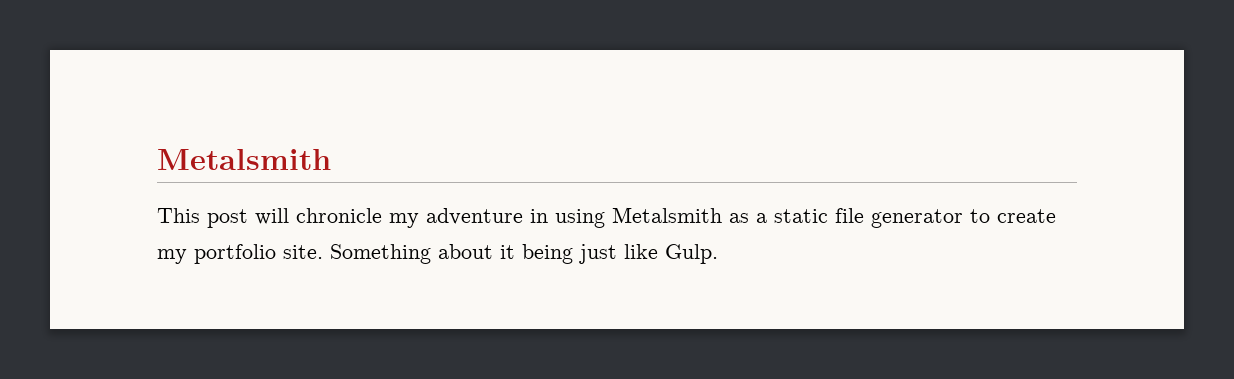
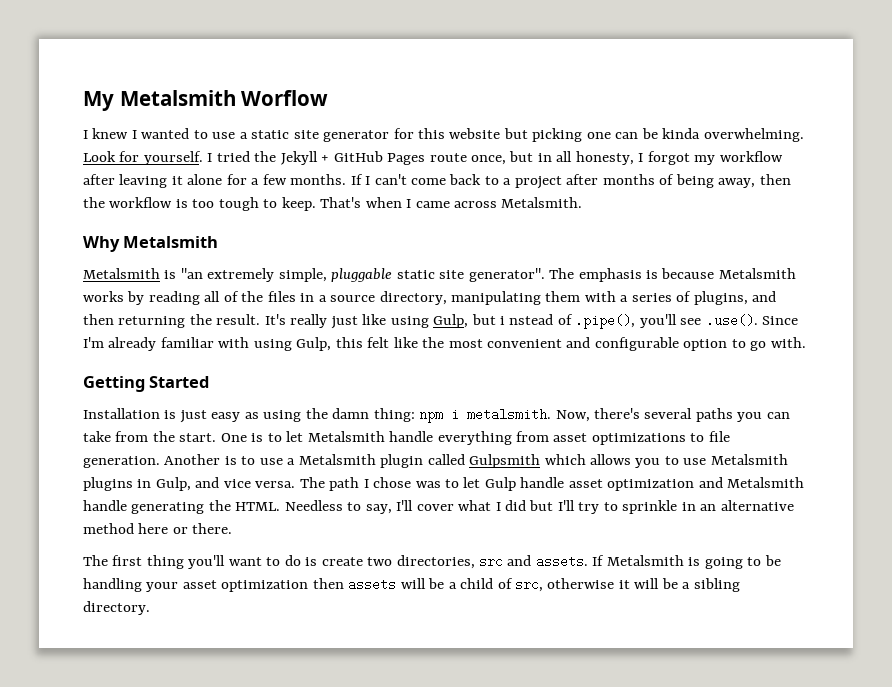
[157,149,331,170] [157,207,1056,228] [157,244,718,264] Metalsmith // This post will chronicle my adventure in using Metalsmith as a static file generator to create my portfolio site. Something about it being just like Gulp. -> [83,90,329,111] [83,128,804,142] [83,151,783,165] [83,174,791,189] [83,197,583,211] [83,236,219,252] [83,268,796,282] [83,291,777,305] [83,314,799,329] [83,337,806,351] [83,376,210,392] [83,408,790,423] [83,431,730,445] [83,454,788,468] [83,477,805,491] [83,500,794,514] [83,523,233,534] [83,555,781,569] [83,578,740,592] [83,601,150,615] My Metalsmith Worflow // I knew I wanted to use a static site generator for this website but picking one can be kinda overwhelming. Look for yourself. I tried the Jekyll + GitHub Pages route once, but in all honesty, I forgot my workflow after leaving it alone for a few months. If I can't come back to a project after months of being away, then the workflow is too tough to keep. That's when I came across Metalsmith. // Why Metalsmith // Metalsmith is "an extremely simple, pluggable static site generator". The emphasis is because Metalsmith works by reading all of the files in a source directory, manipulating them with a series of plugins, and then returning the result. It's really just like using Gulp, but i nstead of .pipe(), you'll see .use(). Since I'm already familiar with using Gulp, this felt like the most convenient and configurable option to go with. // Getting Started // Installation is just easy as using the damn thing: npm i metalsmith. Now, there's several paths you can take from the start. One is to let Metalsmith handle everything from asset optimizations to file generation. Another is to use a Metalsmith plugin called Gulpsmith which allows you to use Metalsmith plugins in Gulp, and vice versa. The path I chose was to let Gulp handle asset optimization and Metalsmith handle generating the HTML. Needless to say, I'll cover what I did but I'll try to sprinkle in an alternative method here or there. // The first thing you'll want to do is create two directories, src and assets. If Metalsmith is going to be handling your asset optimization then assets will be a child of src, otherwise it will be a sibling directory.

